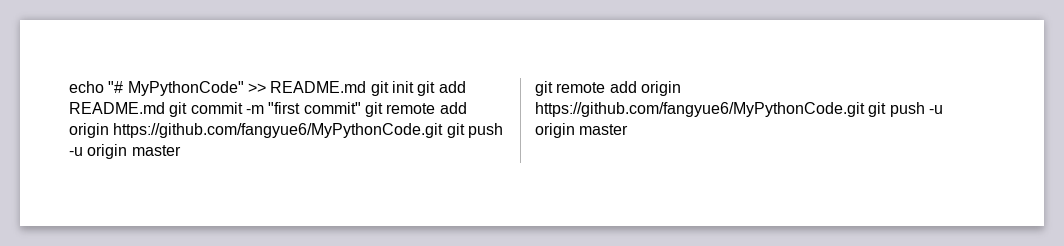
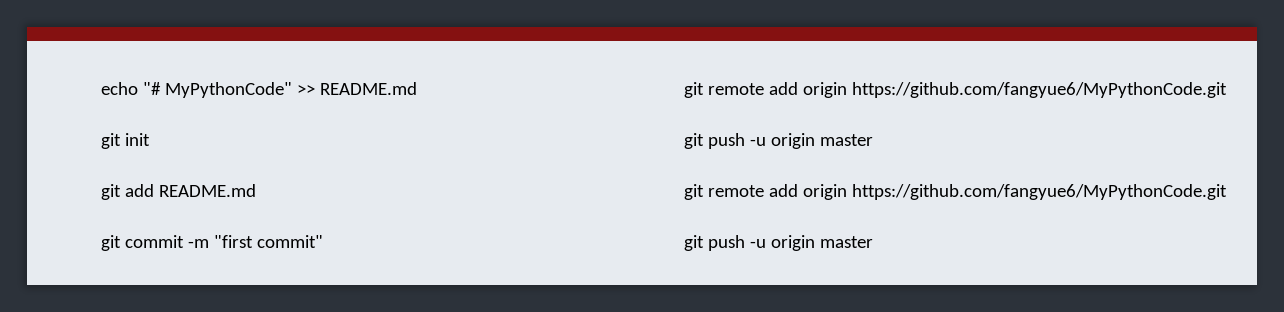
(367, 87) none -> (417, 88) //
(414, 87) none -> (150, 139) //
(165, 108) none -> (256, 190) //
[364,102,467,117] [69,123,444,138] git remote add origin https://github.com/fangyue6/MyPythonCode.git -> [684,82,1227,98] // git remote add origin https://github.com/fangyue6/MyPythonCode.git //
(865, 109) none -> (1227, 192) //

